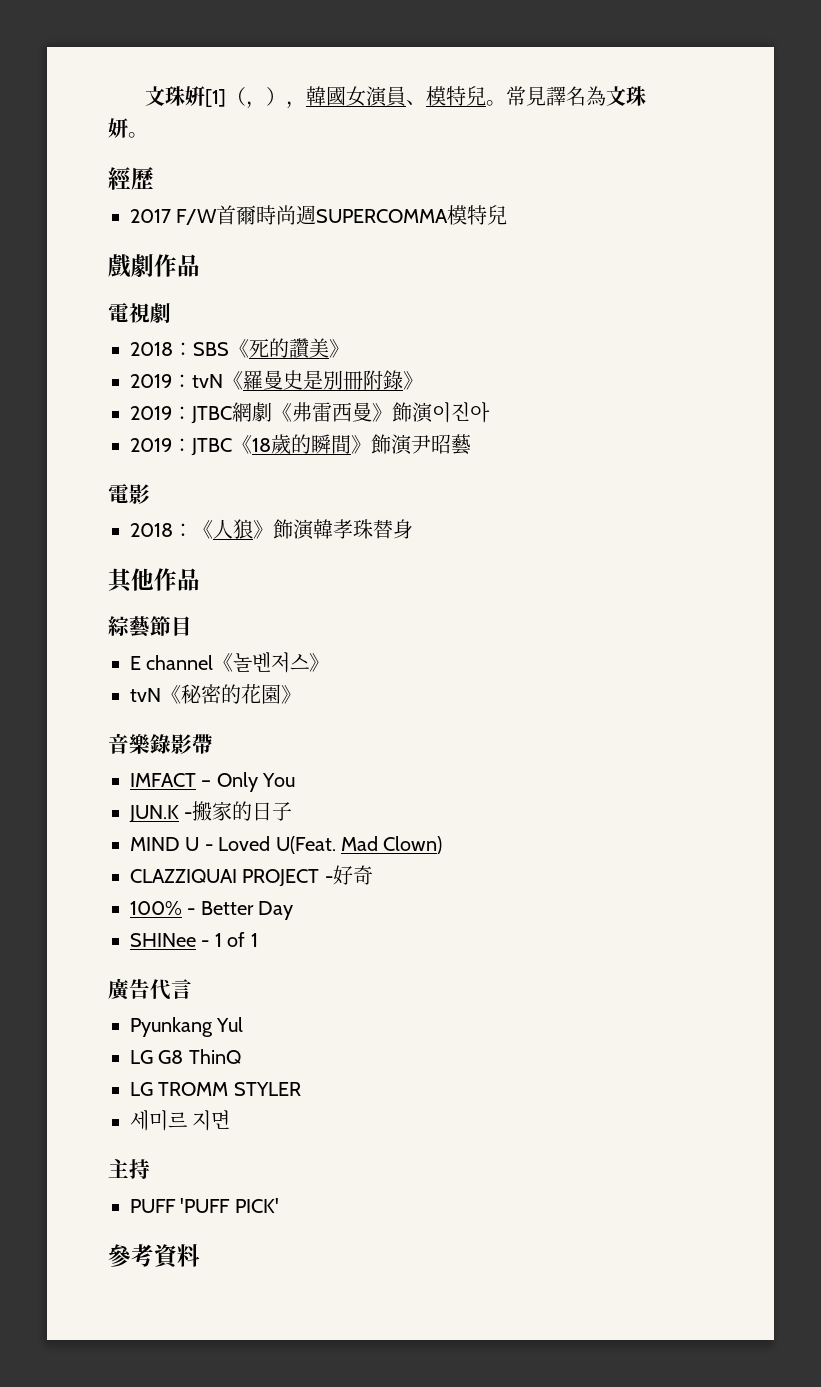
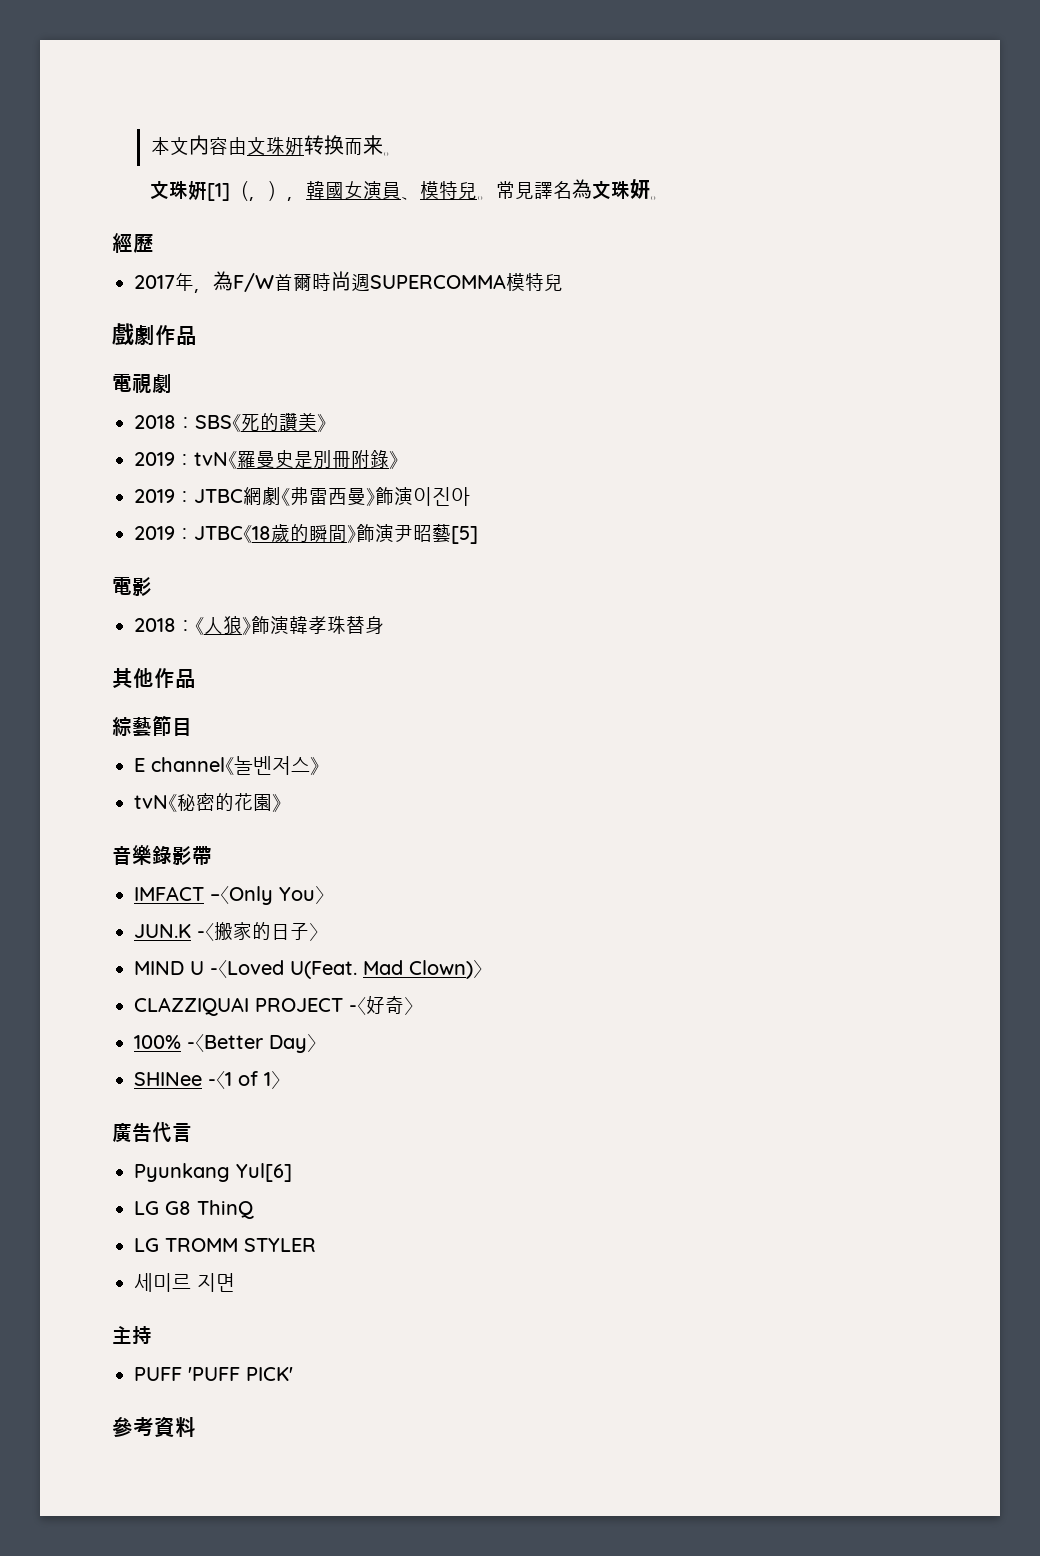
(144, 96) none -> [150,135,402,156] 本文内容由文珠姸转换而来。 //
(171, 216) none -> [175,271,233,293] 年，為
(471, 444) none -> [451,526,478,544] [5]
(212, 783) none -> [220,886,229,904] 〈
(296, 780) none -> [315,886,325,904] 〉
(193, 815) none -> [205,923,214,941] 〈
(293, 811) none -> [309,923,319,941] 〉
(213, 847) none -> [218,960,227,978] 〈
(443, 845) none -> [473,960,483,978] 〉
(333, 879) none -> [357,997,366,1015] 〈
(373, 875) none -> [404,997,414,1015] 〉
(196, 911) none -> [195,1034,204,1052] 〈
(294, 910) none -> [307,1034,317,1052] 〉
(210, 943) none -> [216,1071,225,1089] 〈
(258, 940) none -> [271,1071,281,1089] 〉
[216,1017,244,1032] Yul -> [236,1163,292,1182] Yul[6]

